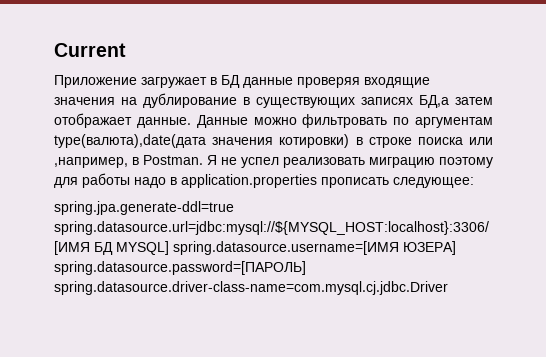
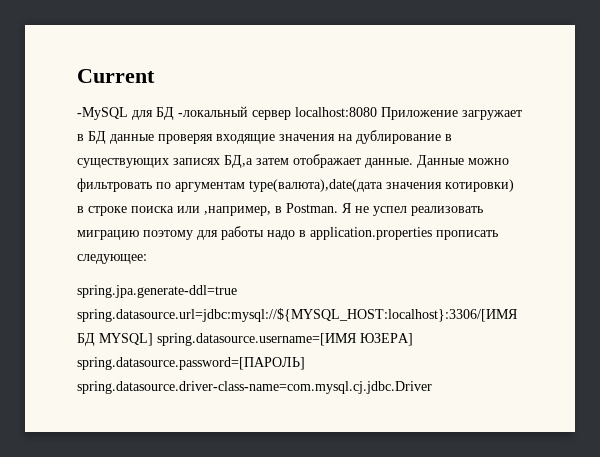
(126, 50) none -> [77,106,377,120] -MySQL для БД -локальный сервер localhost:8080

